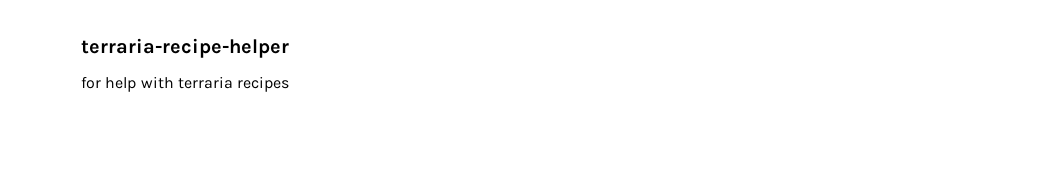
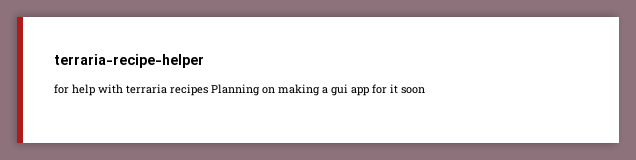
(290, 84) none -> [211,84,425,96] Planning on making a gui app for it soon

